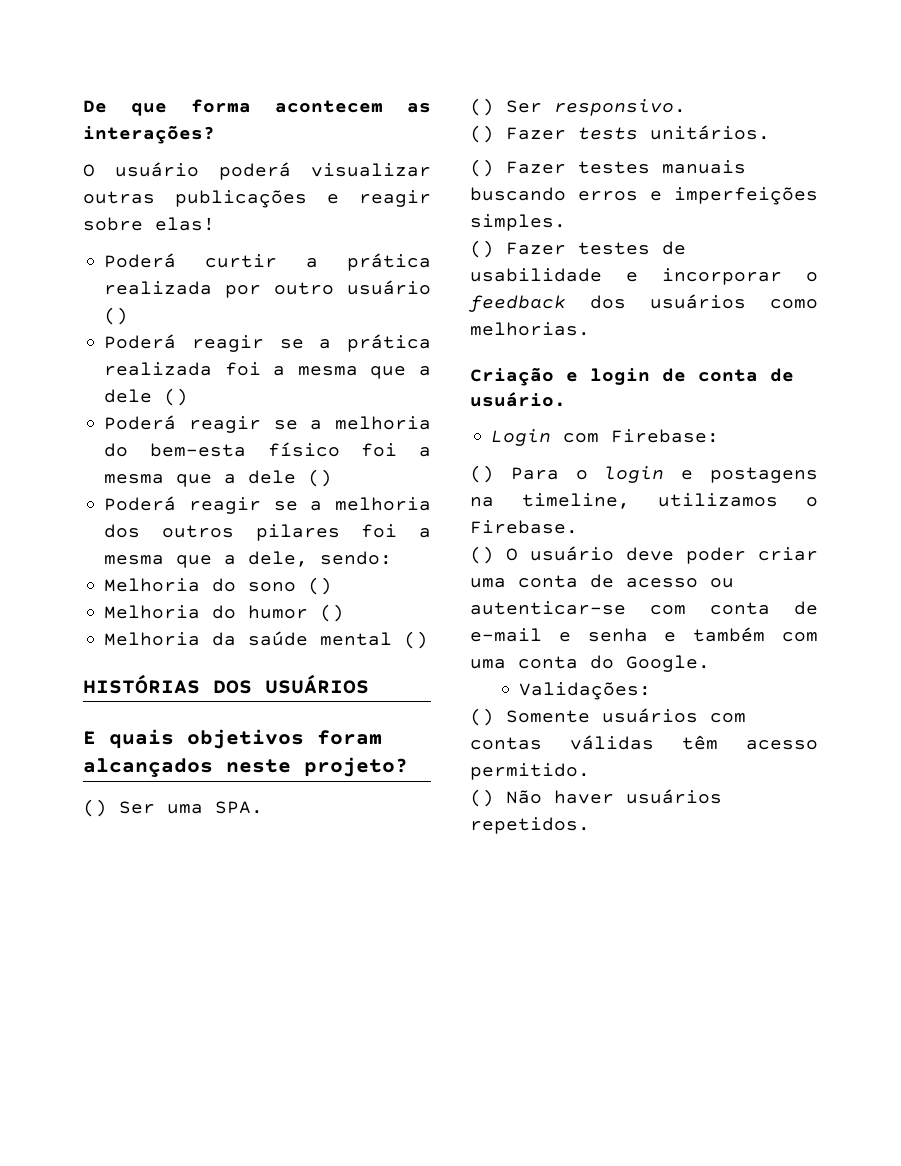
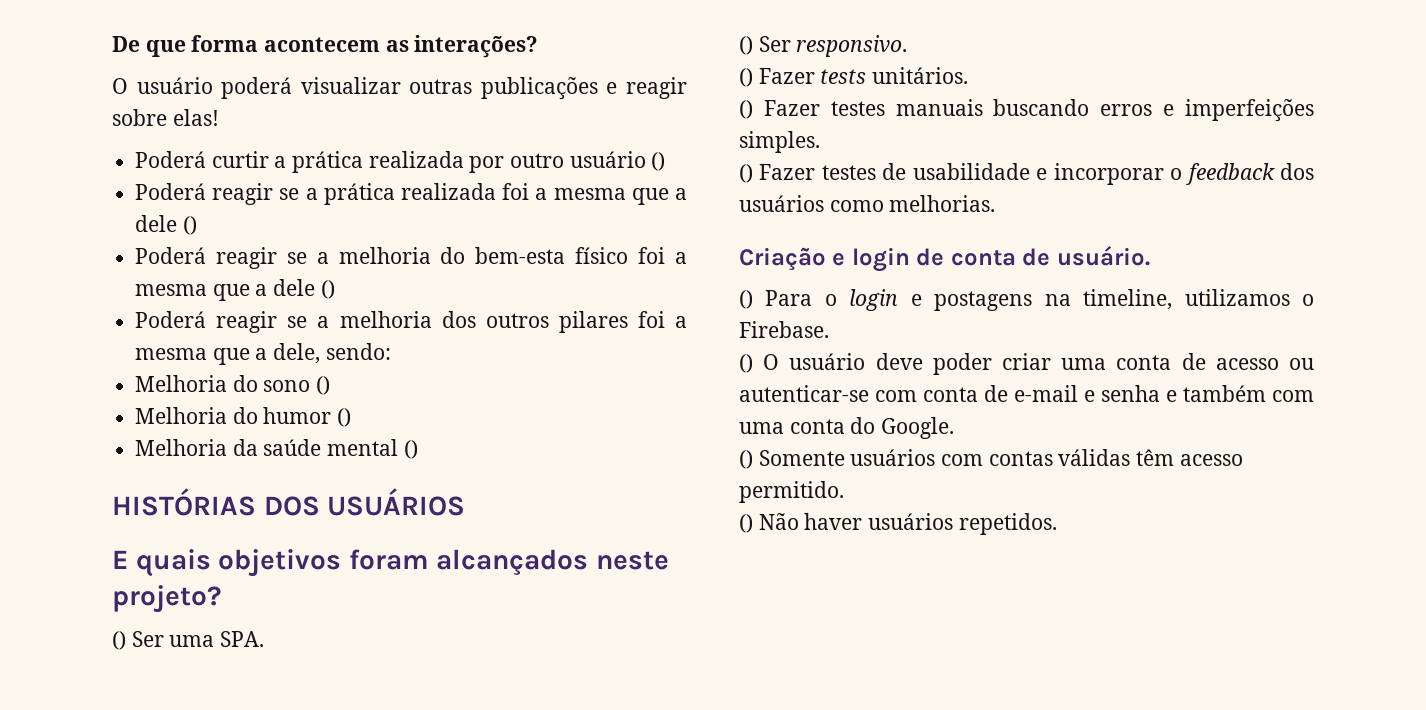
[491,429,720,446] // Login com Firebase: -> (1150, 256) none
[519,682,652,700] // Validações: -> (955, 428) none

